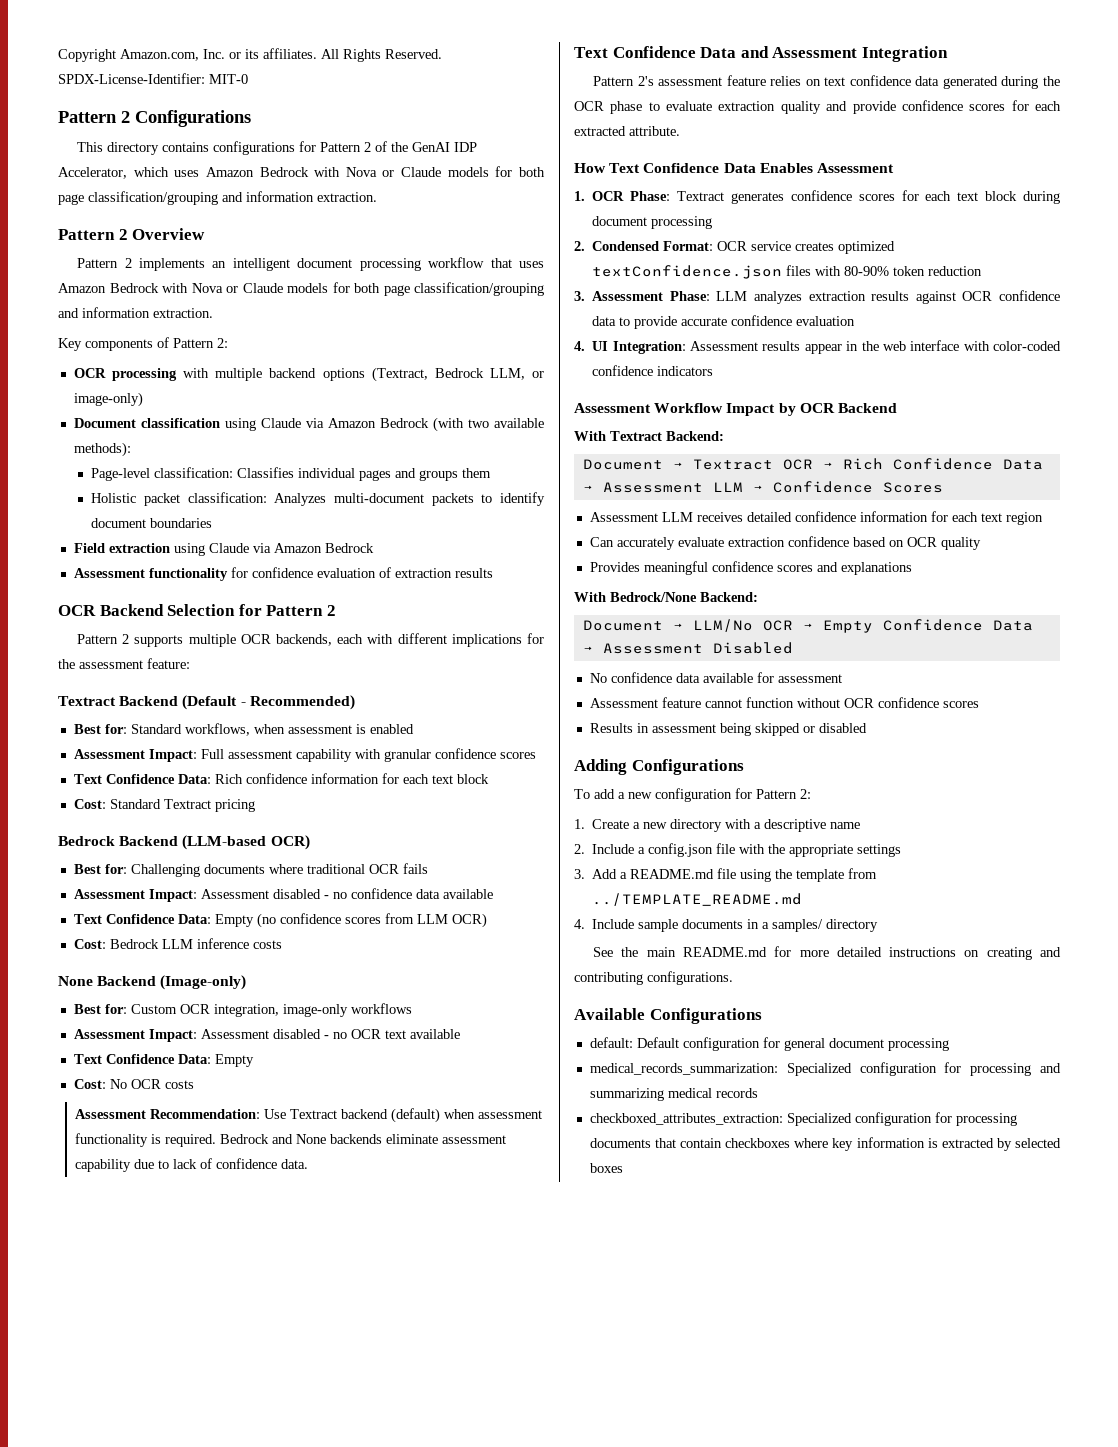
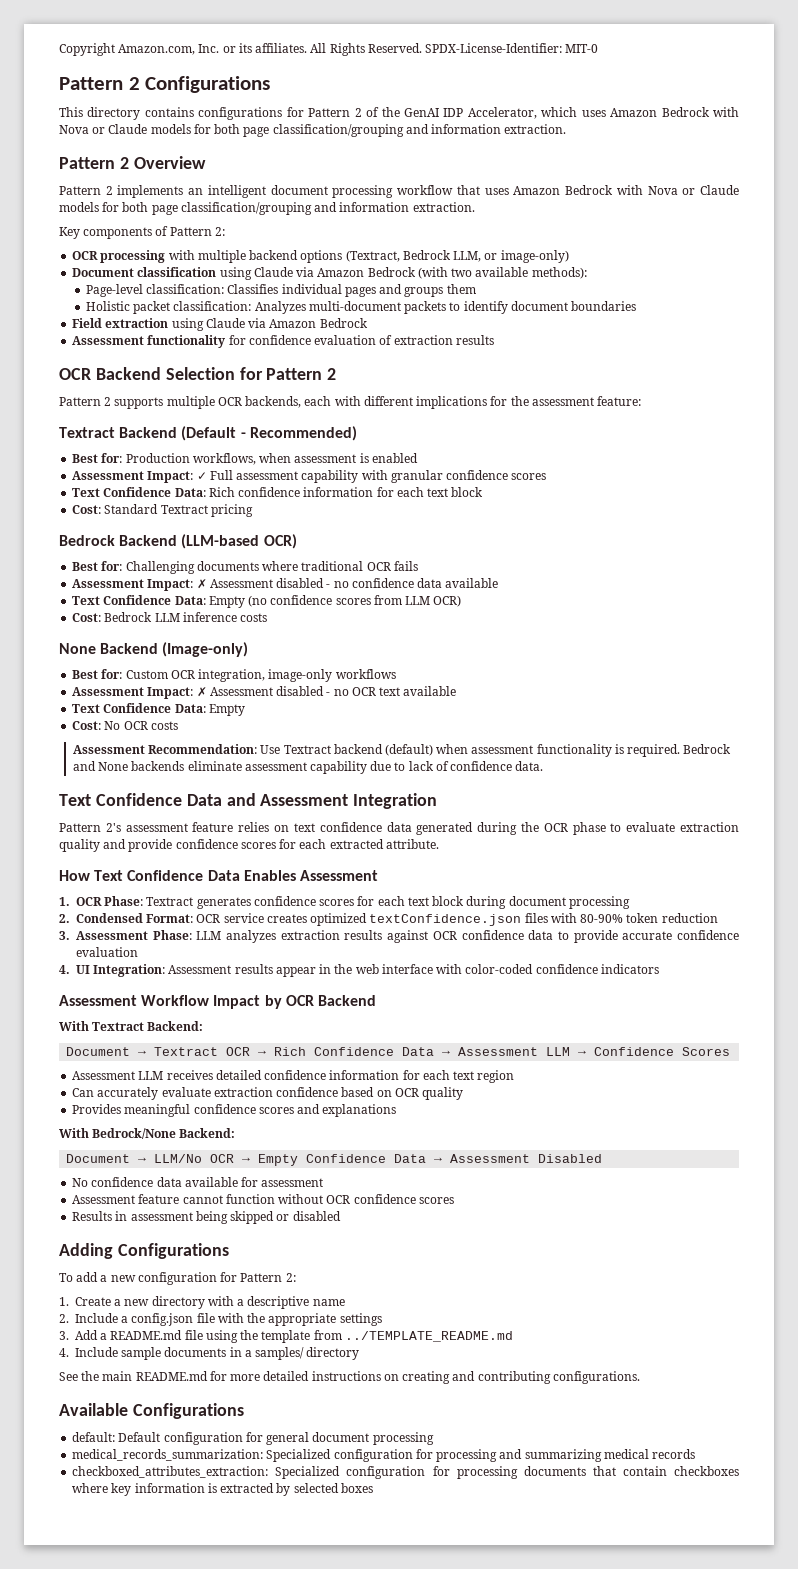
[130,724,182,734] Standard -> [125,453,190,463] Production
(197, 755) none -> [196,472,207,480] ✓
(197, 895) none -> [196,579,207,589] ✗
(197, 1035) none -> [196,687,207,697] ✗

